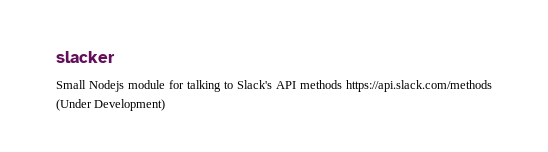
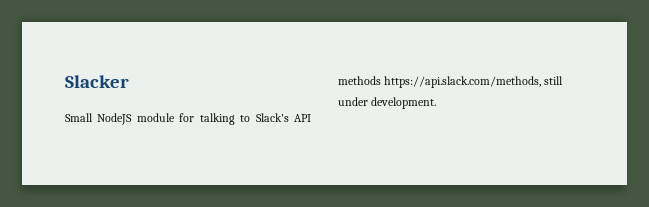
[56,51,115,63] slacker -> [65,75,129,88] Slacker
[89,80,124,92] Nodejs -> [97,113,133,125] NodeJS
[346,80,492,92] [56,99,166,111] https://api.slack.com/methods (Under Development) -> [384,76,564,88] [338,97,437,109] https://api.slack.com/methods, still under development.

